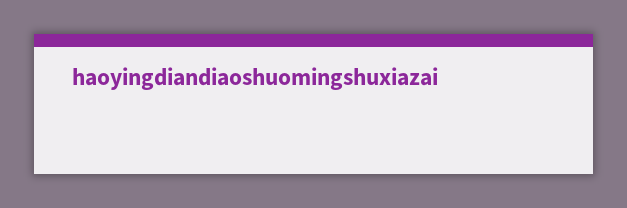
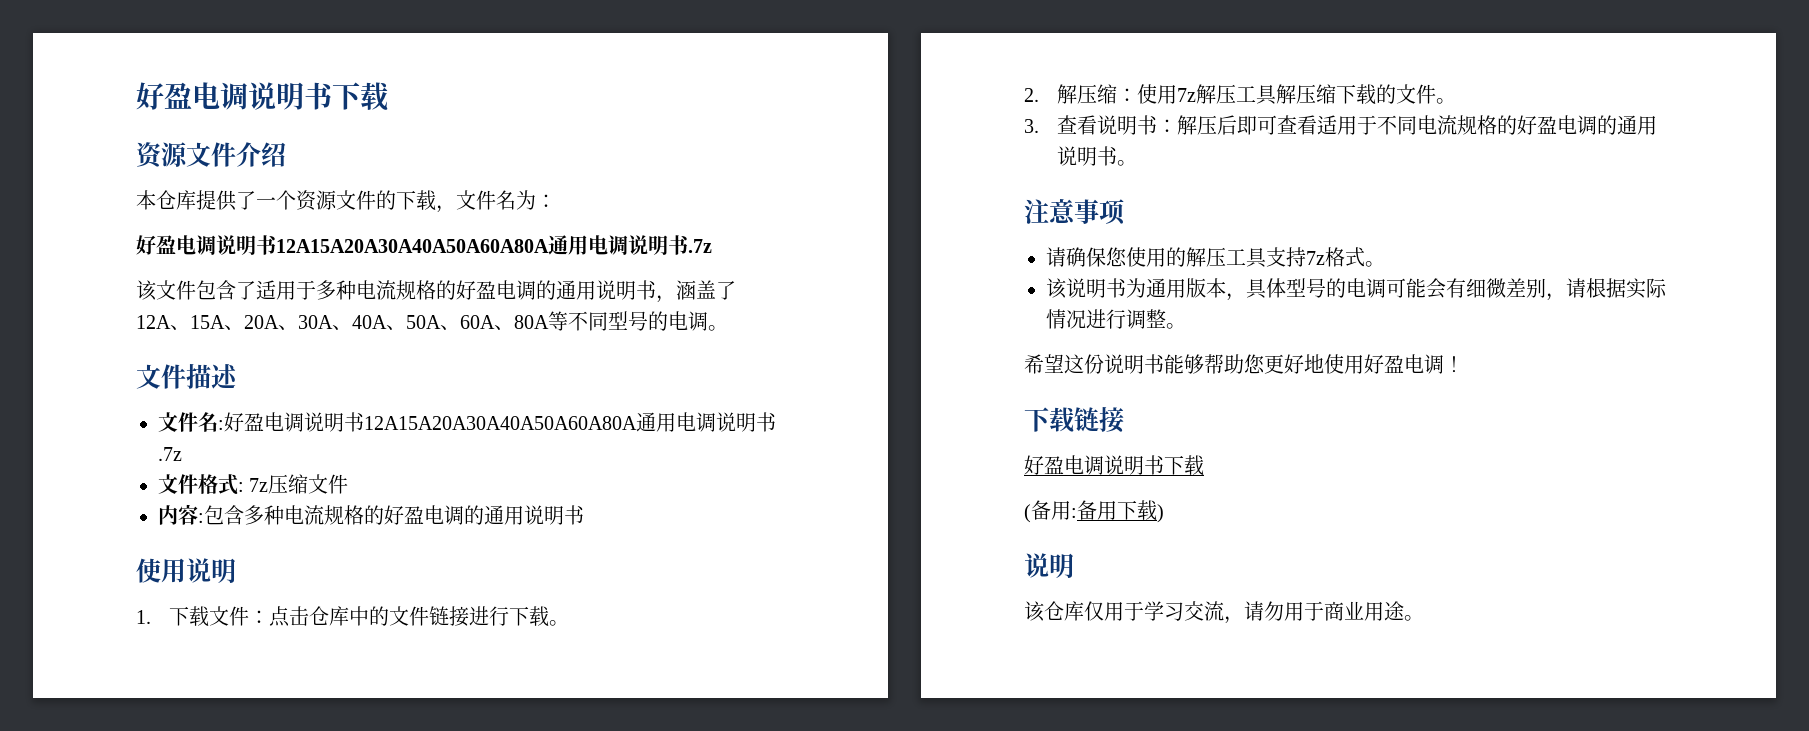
[72,67,438,90] haoyingdiandiaoshuomingshuxiazai -> [136,82,389,111] [136,142,286,169] [136,190,556,213] [136,235,712,255] [136,280,736,303] [136,311,728,331] [136,364,238,389] [158,412,776,432] [158,447,182,461] [158,474,349,495] [158,504,584,525] [136,558,236,583] [136,606,569,627] [1024,84,1456,105] [1024,115,1657,135] [1056,146,1137,166] [1024,199,1126,225] [1046,247,1385,268] [1046,278,1667,301] [1046,309,1186,329] [1024,354,1464,374] [1024,407,1124,433] [1024,455,1204,476] [1024,500,1164,523] [1024,553,1074,578] [1024,601,1424,624] 好盈电调说明书下载 // 资源文件介绍 // 本仓库提供了一个资源文件的下载，文件名为： // 好盈电调说明书12A15A20A30A40A50A60A80A通用电调说明书.7z // 该文件包含了适用于多种电流规格的好盈电调的通用说明书，涵盖了12A、15A、20A、30A、40A、50A、60A、80A等不同型号的电调。 // 文件描述 // 文件名:好盈电调说明书12A15A20A30A40A50A60A80A通用电调说明书.7z // 文件格式: 7z压缩文件 // 内容:包含多种电流规格的好盈电调的通用说明书 // 使用说明 // 1.下载文件：点击仓库中的文件链接进行下载。 // 2.解压缩：使用7z解压工具解压缩下载的文件。 // 3.查看说明书：解压后即可查看适用于不同电流规格的好盈电调的通用说明书。 // 注意事项 // 请确保您使用的解压工具支持7z格式。 // 该说明书为通用版本，具体型号的电调可能会有细微差别，请根据实际情况进行调整。 // 希望这份说明书能够帮助您更好地使用好盈电调！ // 下载链接 // 好盈电调说明书下载 // (备用:备用下载) // 说明 // 该仓库仅用于学习交流，请勿用于商业用途。

